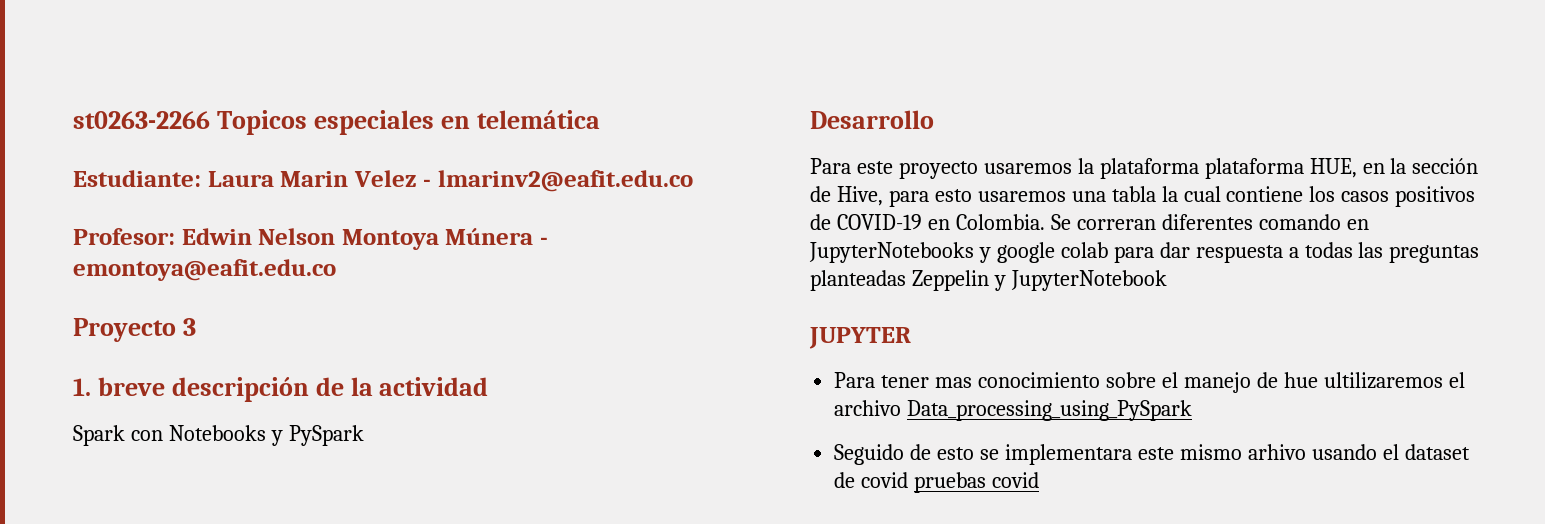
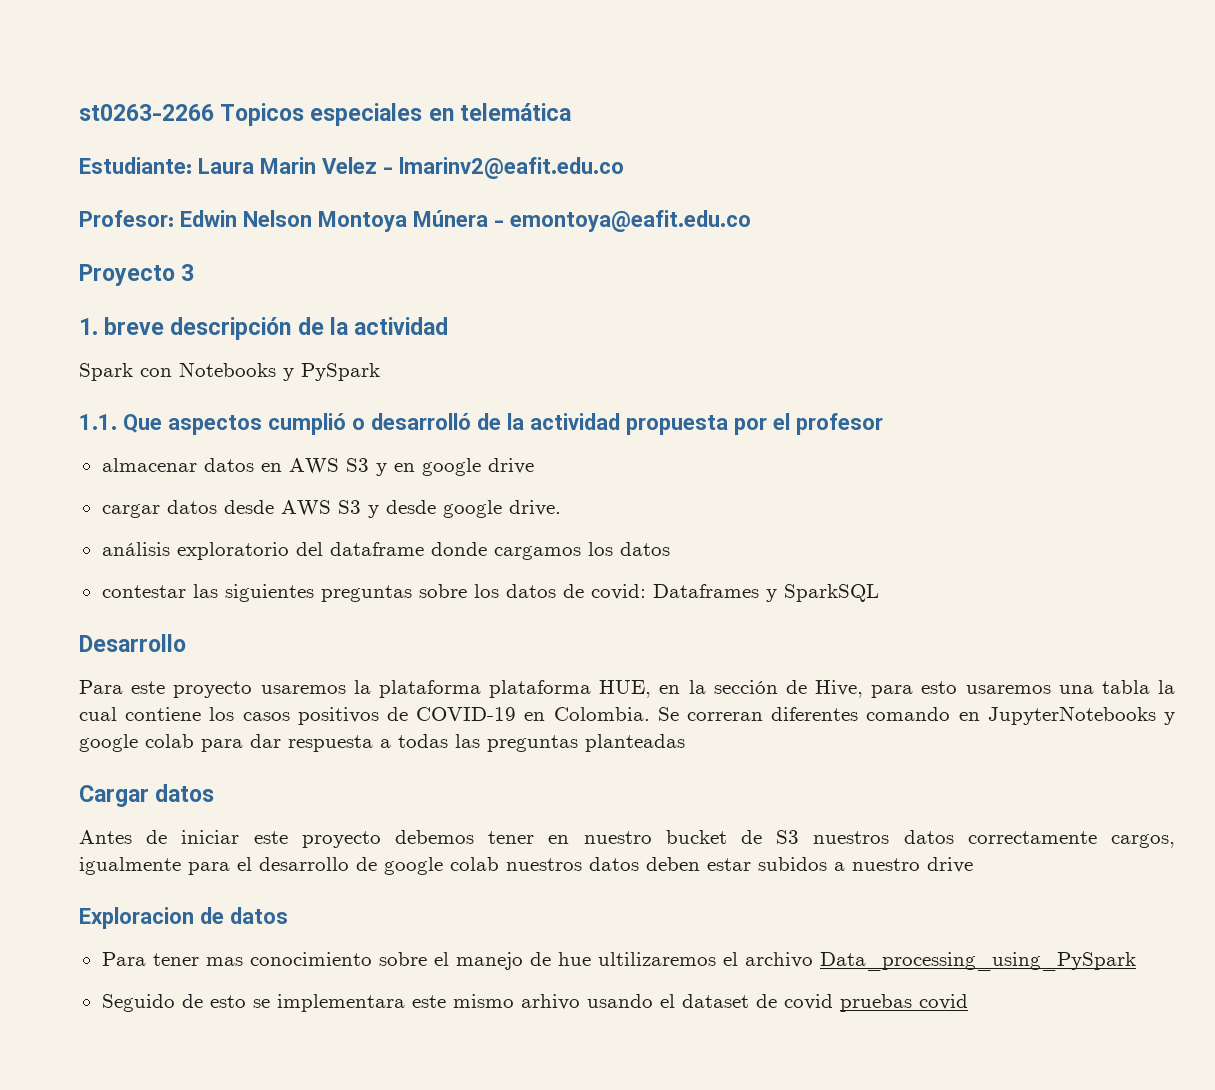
(364, 435) none -> [79,413,883,435] [101,458,534,476] [101,500,561,518] [101,542,670,560] [101,584,879,602] // 1.1. Que aspectos cumplió o desarrolló de la actividad propuesta por el profesor // almacenar datos en AWS S3 y en google drive // cargar datos desde AWS S3 y desde google drive. // análisis exploratorio del dataframe donde cargamos los datos // contestar las siguientes preguntas sobre los datos de covid: Dataframes y SparkSQL
[911,270,1167,291] [809,327,911,349] Zeppelin y JupyterNotebook // JUPYTER -> [79,784,215,807] [79,830,1176,848] [79,857,973,875] [79,907,288,929] // Cargar datos // Antes de iniciar este proyecto debemos tener en nuestro bucket de S3 nuestros datos correctamente cargos, igualmente para el desarrollo de google colab nuestros datos deben estar subidos a nuestro drive // Exploracion de datos

